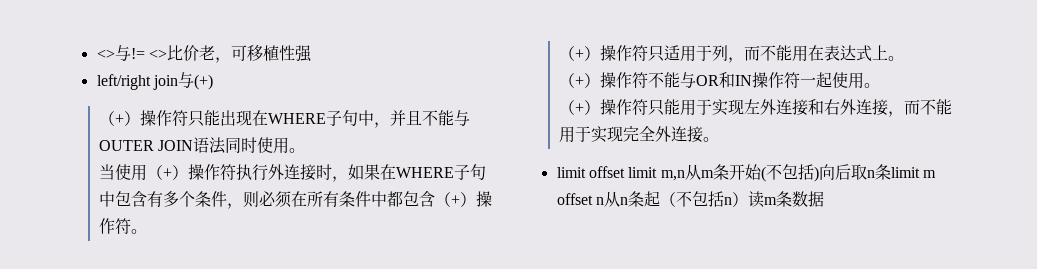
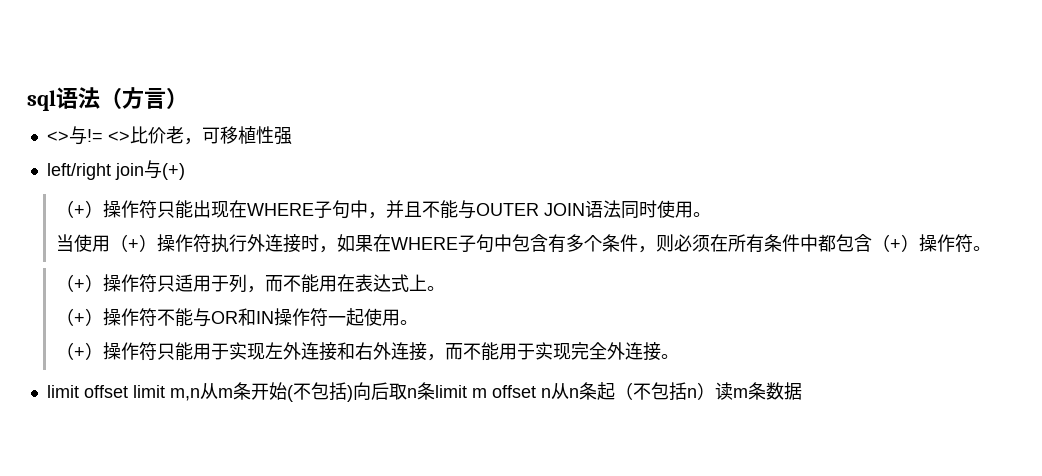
(96, 54) none -> [27,87,188,111] sql语法（方言） //

